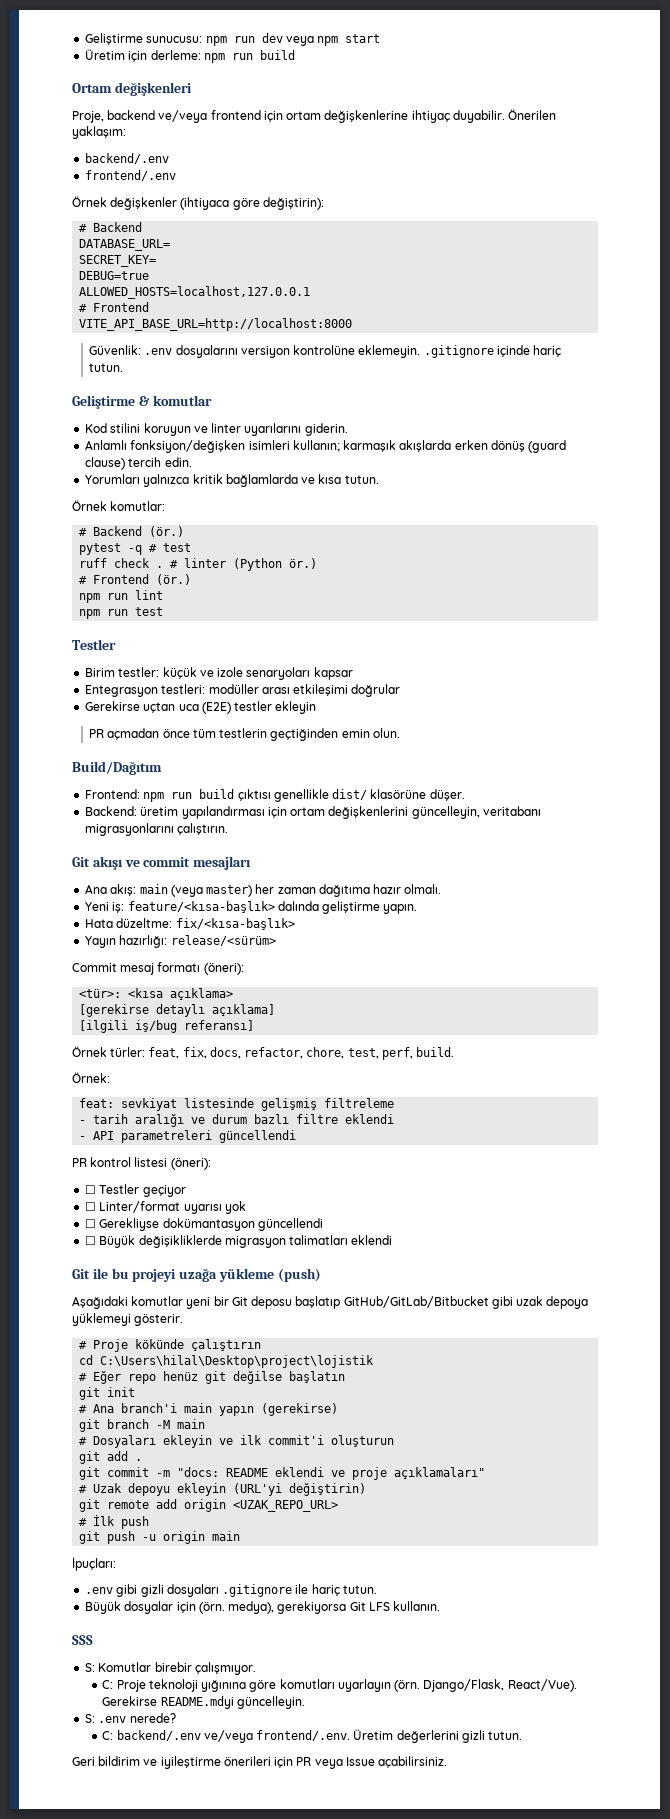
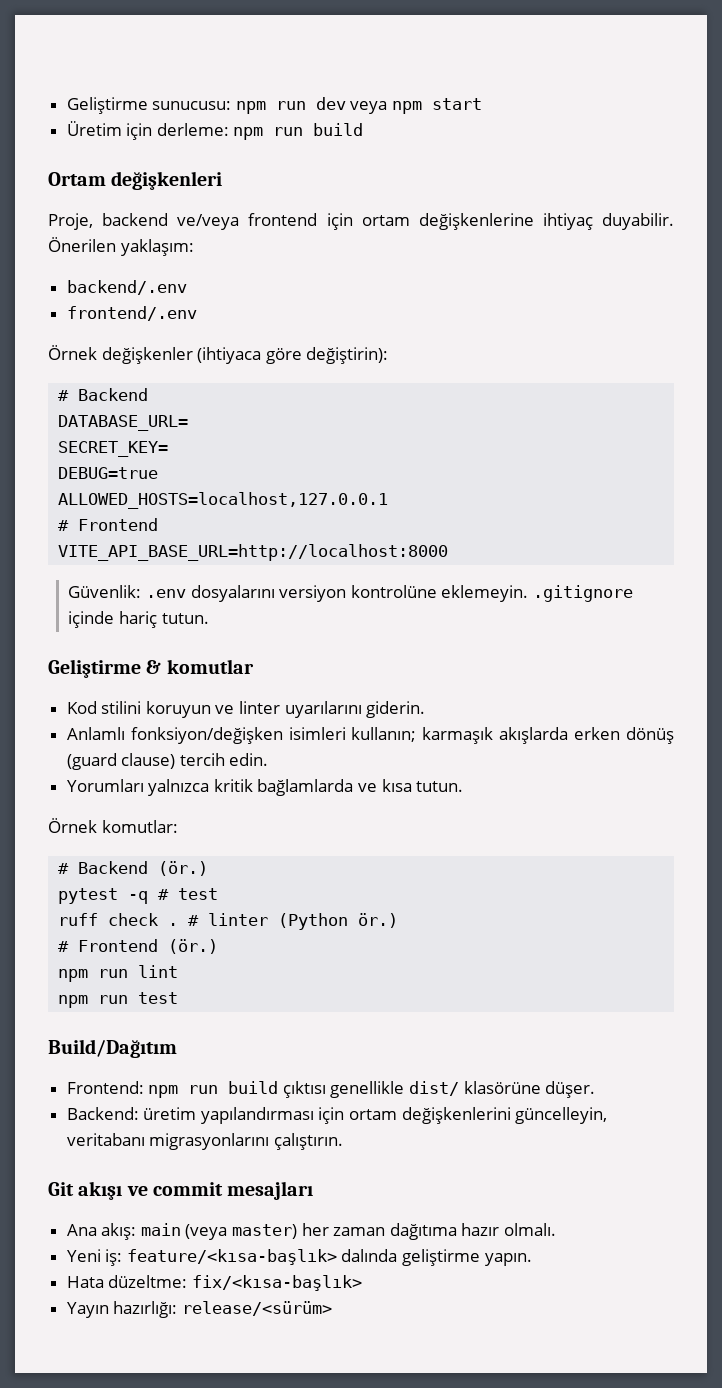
[72,639,116,650] [85,667,353,680] [85,684,401,697] [85,701,317,714] [89,728,400,741] // Testler // Birim testler: küçük ve izole senaryoları kapsar // Entegrasyon testleri: modüller arası etkileşimi doğrular // Gerekirse uçtan uca (E2E) testler ekleyin // PR açmadan önce tüm testlerin geçtiğinden emin olun. -> (179, 998) none
[72,962,244,975] [79,988,234,1000] [79,1004,276,1017] [79,1020,255,1033] [72,1046,455,1060] [72,1072,110,1083] [79,1098,395,1111] [79,1114,395,1127] [79,1130,297,1143] [72,1157,211,1170] [85,1184,186,1197] [85,1201,246,1214] [85,1218,323,1231] [85,1235,393,1248] [72,1268,321,1282] [72,1296,589,1309] [72,1313,184,1326] [79,1339,262,1352] [79,1355,375,1368] [79,1371,346,1384] [79,1387,136,1400] [79,1403,339,1416] [79,1419,206,1432] [79,1435,395,1448] [79,1451,143,1464] [79,1467,486,1480] [79,1483,367,1496] [79,1499,339,1512] [79,1515,150,1529] [79,1531,241,1544] [72,1557,116,1571] [85,1584,377,1597] [85,1601,441,1614] [72,1635,93,1645] [85,1662,256,1675] [102,1679,577,1692] [102,1696,305,1709] [85,1713,176,1723] [102,1729,523,1743] [72,1756,448,1769] // Commit mesaj formatı (öneri): // <tür>: <kısa açıklama> // [gerekirse detaylı açıklama] // [ilgili iş/bug referansı] // Örnek türler: feat, fix, docs, refactor, chore, test, perf, build. // Örnek: // feat: sevkiyat listesinde gelişmiş filtreleme // - tarih aralığı ve durum bazlı filtre eklendi // - API parametreleri güncellendi // PR kontrol listesi (öneri): // ☐ Testler geçiyor // ☐ Linter/format uyarısı yok // ☐ Gerekliyse dokümantasyon güncellendi // ☐ Büyük değişikliklerde migrasyon talimatları eklendi // Git ile bu projeyi uzağa yükleme (push) // Aşağıdaki komutlar yeni bir Git deposu başlatıp GitHub/GitLab/Bitbucket gibi uzak depoya yüklemeyi gösterir. // # Proje kökünde çalıştırın // cd C:\Users\hilal\Desktop\project\lojistik // # Eğer repo henüz git değilse başlatın // git init // # Ana branch'i main yapın (gerekirse) // git branch -M main // # Dosyaları ekleyin ve ilk commit'i oluşturun // git add . // git commit -m "docs: README eklendi ve proje açıklamaları" // # Uzak depoyu ekleyin (URL'yi değiştirin) // git remote add origin <UZAK_REPO_URL> // # İlk push // git push -u origin main // İpuçları: // .env gibi gizli dosyaları .gitignore ile hariç tutun. // Büyük dosyalar için (örn. medya), gerekiyorsa Git LFS kullanın. // SSS // S: Komutlar birebir çalışmıyor. // C: Proje teknoloji yığınına göre komutları uyarlayın (örn. Django/Flask, React/Vue). Gerekirse README.mdyi güncelleyin. // S: .env nerede? // C: backend/.env ve/veya frontend/.env. Üretim değerlerini gizli tutun. // Geri bildirim ve iyileştirme önerileri için PR veya Issue açabilirsiniz. -> (332, 1308) none

